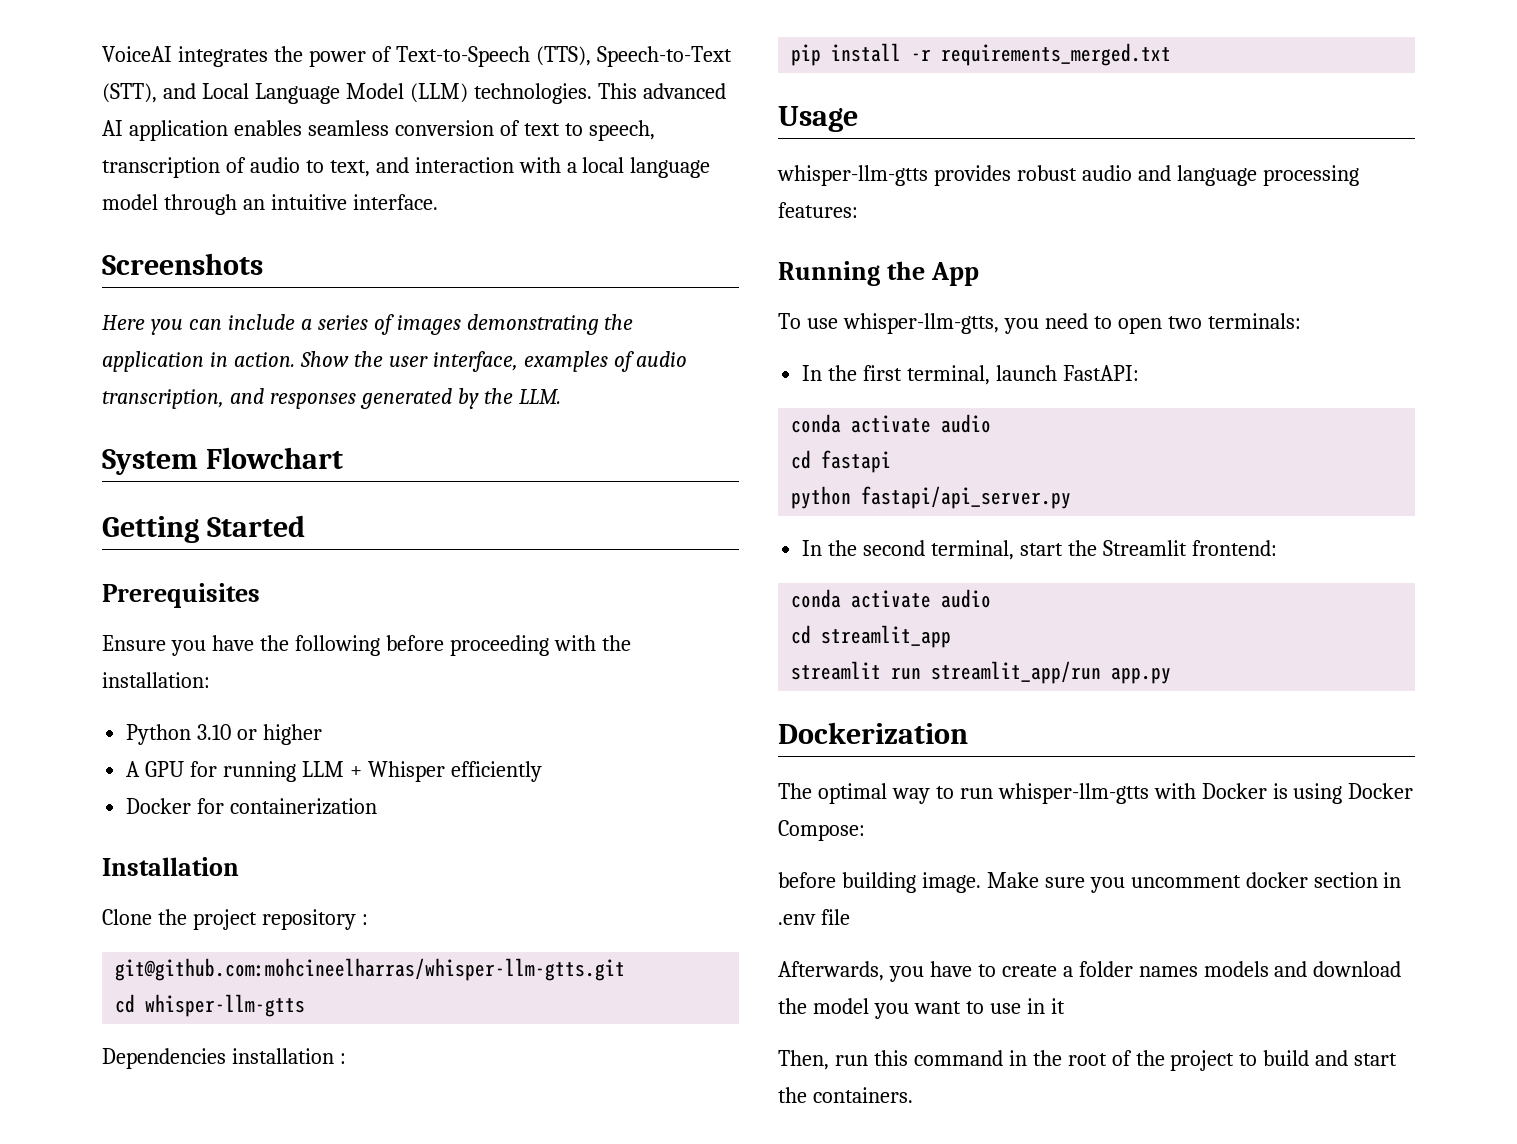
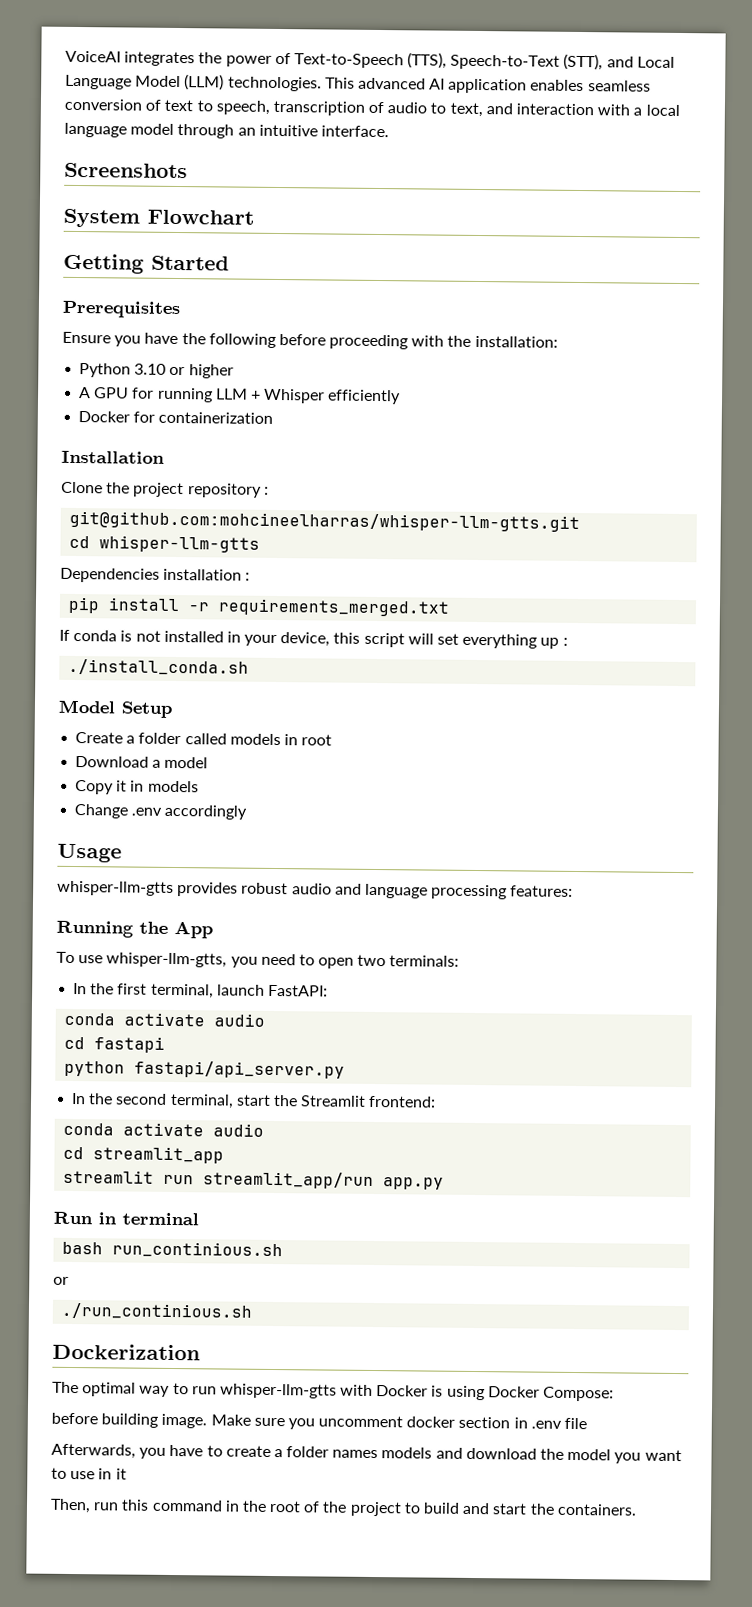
[102,314,634,335] [102,351,688,372] [102,388,561,409] // Here you can include a series of images demonstrating the application in action. Show the user interface, examples of audio transcription, and responses generated by the LLM. -> (188, 170) none
(1172, 54) none -> [59,629,568,649] [68,658,250,676] [58,699,172,718] [75,732,333,746] [75,756,209,769] [75,780,199,795] [74,804,248,820] // If conda is not installed in your device, this script will set everything up : // ./install_conda.sh // Model Setup // Create a folder called models in root // Download a model // Copy it in models // Change .env accordingly
(1172, 675) none -> [53,1211,199,1226] [62,1241,284,1259] [53,1276,69,1285] [61,1302,254,1320] // Run in terminal // bash run_continious.sh // or // ./run_continious.sh

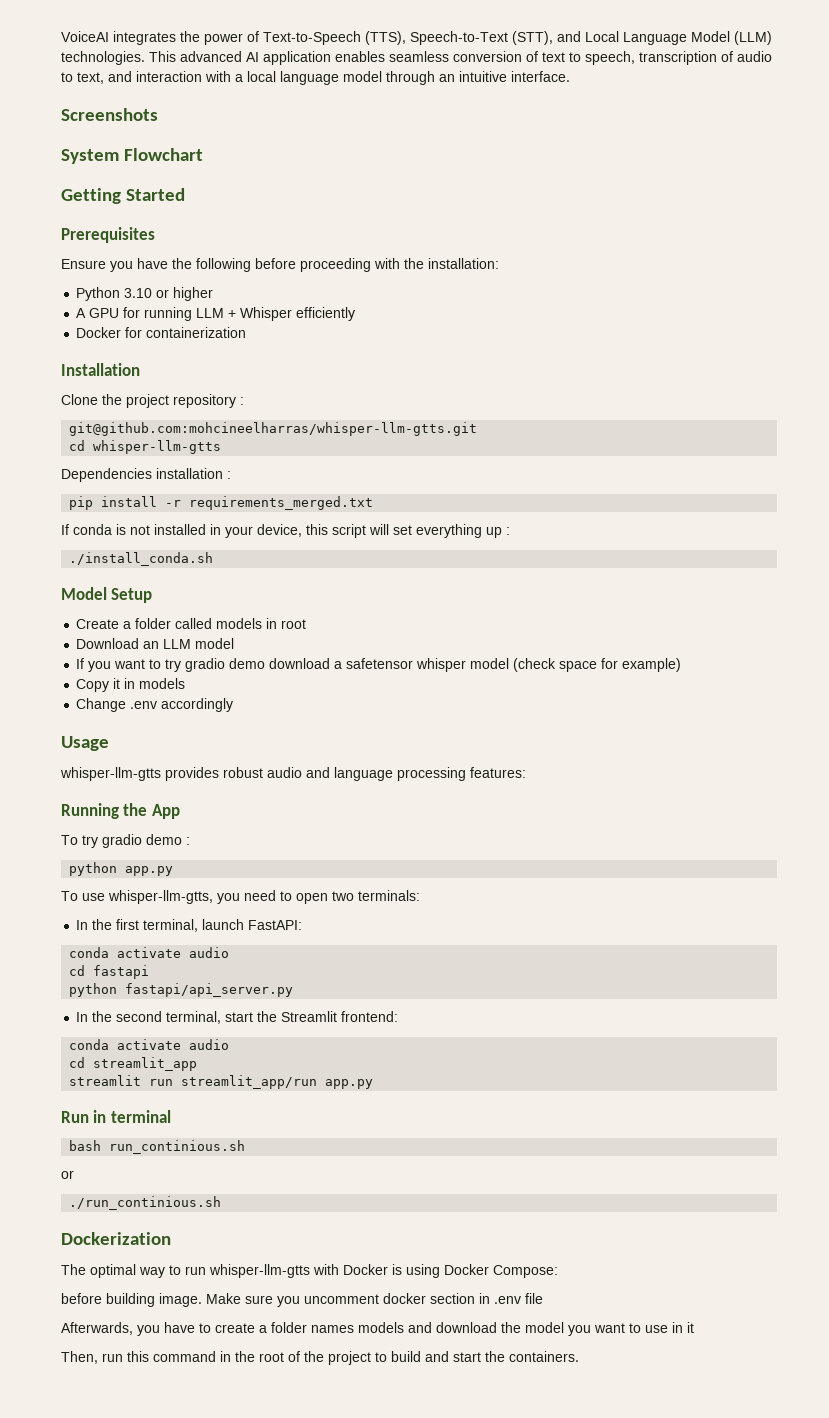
[152,756,209,769] a model -> [143,638,235,649] [76,658,682,672] an LLM model // If you want to try gradio demo download a safetensor whisper model (check space for example)
(213, 930) none -> [61,834,190,848] [69,862,174,876] // To try gradio demo : // python app.py

